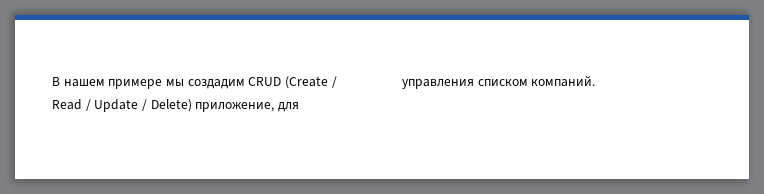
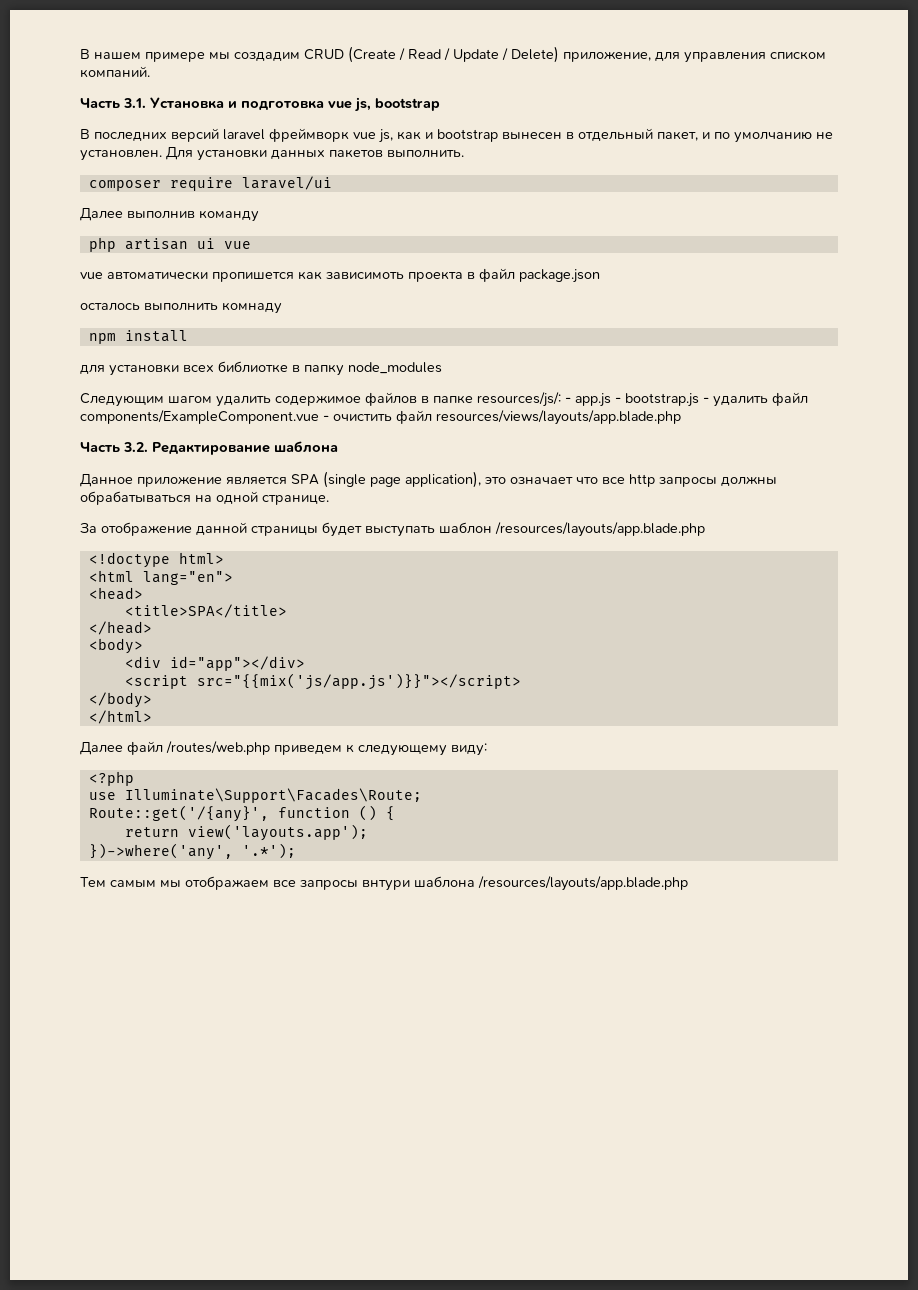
(596, 81) none -> [80,97,440,112] [80,128,833,143] [80,147,464,161] [88,176,332,191] [80,208,259,222] [88,237,251,252] [80,268,600,283] [80,302,282,314] [88,330,188,344] [80,361,442,376] [80,392,808,407] [80,410,681,425] [80,441,338,455] [80,471,777,488] [80,491,329,505] [80,522,705,537] [88,552,224,568] [88,570,233,585] [88,587,143,600] [124,604,287,618] [88,621,152,635] [88,638,143,654] [124,656,305,671] [124,673,521,690] [88,692,152,708] [88,710,152,724] [80,741,487,756] [88,771,134,786] [88,788,422,803] [88,805,395,822] [124,824,368,841] [88,843,296,860] [80,876,688,891] // Часть 3.1. Установка и подготовка vue js, bootstrap // В последних версий laravel фреймворк vue js, как и bootstrap вынесен в отдельный пакет, и по умолчанию не установлен. Для установки данных пакетов выполнить. // composer require laravel/ui // Далее выполнив команду // php artisan ui vue // vue автоматически пропишется как зависимоть проекта в файл package.json // осталось выполнить комнаду // npm install // для установки всех библиотке в папку node_modules // Следующим шагом удалить содержимое файлов в папке resources/js/: - app.js - bootstrap.js - удалить файл components/ExampleComponent.vue - очистить файл resources/views/layouts/app.blade.php // Часть 3.2. Редактирование шаблона // Данное приложение является SPA (single page application), это означает что все http запросы должны обрабатываться на одной странице. // За отображение данной страницы будет выступать шаблон /resources/layouts/app.blade.php // <!doctype html> // <html lang="en"> // <head> // <title>SPA</title> // </head> // <body> // <div id="app"></div> // <script src="{{mix('js/app.js')}}"></script> // </body> // </html> // Далее файл /routes/web.php приведем к следующему виду: // <?php // use Illuminate\Support\Facades\Route; // Route::get('/{any}', function () { // return view('layouts.app'); // })->where('any', '.*'); // Тем самым мы отображаем все запросы внтури шаблона /resources/layouts/app.blade.php

